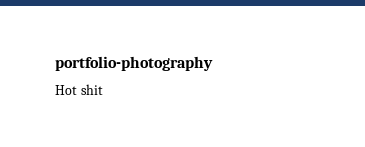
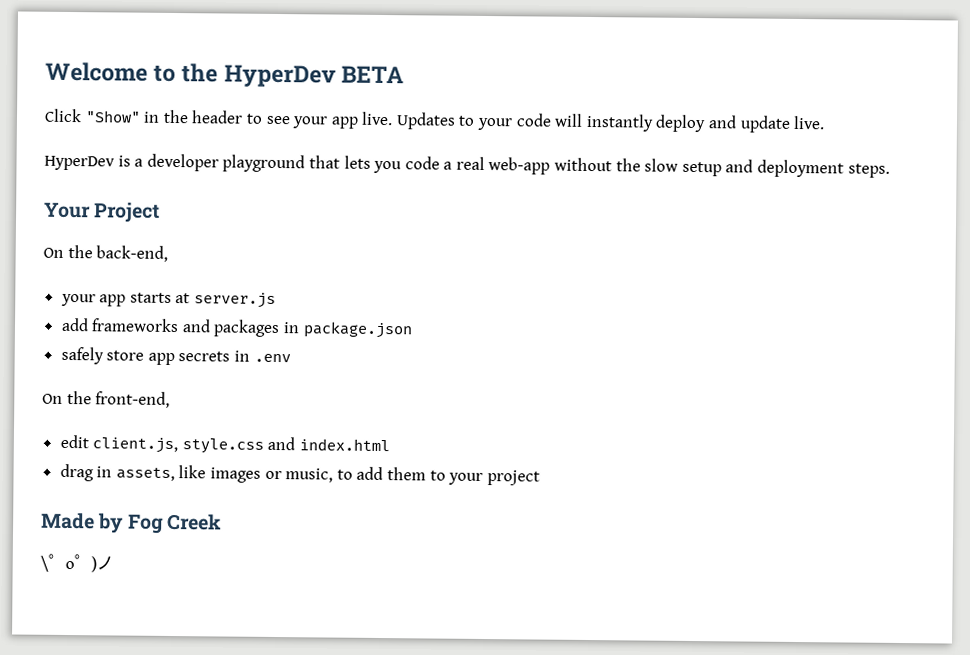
[55,56,213,71] [55,84,103,95] portfolio-photography // Hot shit -> [45,61,404,88] [44,108,826,133] [44,153,890,178] [44,202,161,223] [43,244,169,262] [60,292,277,308] [60,317,413,339] [60,346,291,366] [42,390,171,408] [59,434,391,454] [59,463,540,486] [41,512,222,534] [40,553,114,573] Welcome to the HyperDev BETA // Click "Show" in the header to see your app live. Updates to your code will instantly deploy and update live. // HyperDev is a developer playground that lets you code a real web-app without the slow setup and deployment steps. // Your Project // On the back-end, // your app starts at server.js // add frameworks and packages in package.json // safely store app secrets in .env // On the front-end, // edit client.js, style.css and index.html // drag in assets, like images or music, to add them to your project // Made by Fog Creek // \゜o゜)ノ

